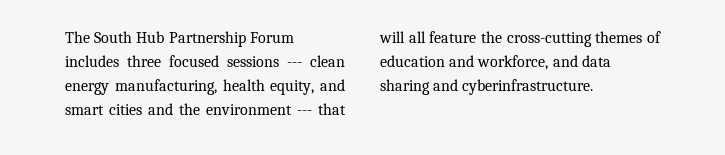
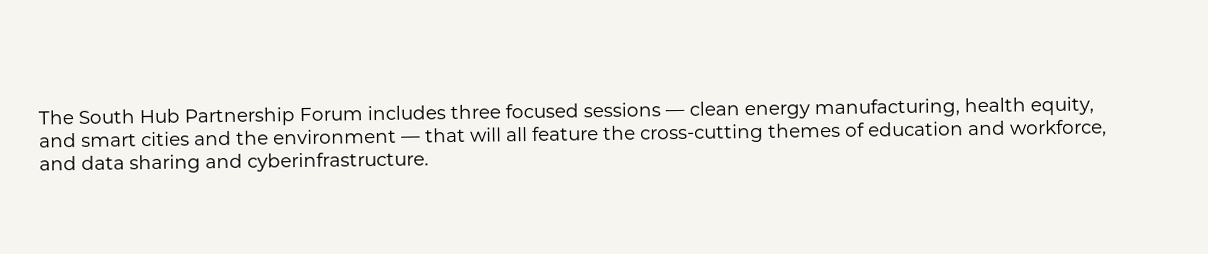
[287,62,302,67] --- -> [665,109,685,117] —
[297,110,312,115] --- -> [401,136,421,143] —

